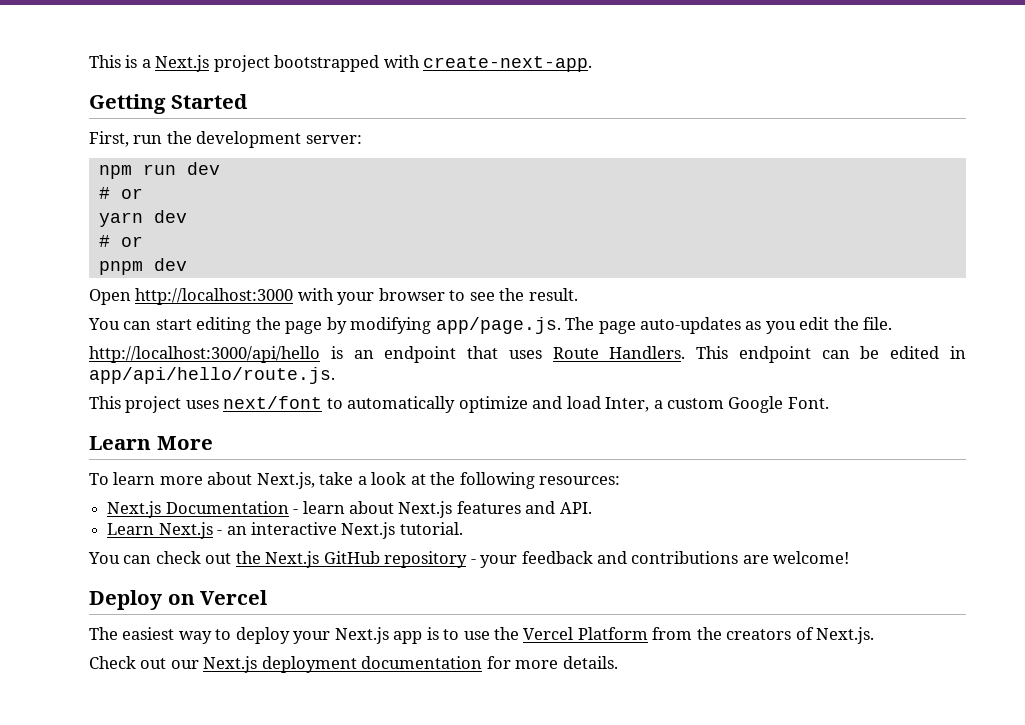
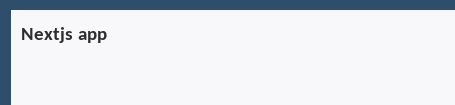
[89,55,593,72] [89,94,248,114] [89,131,362,148] [98,162,220,179] [98,187,143,199] [98,210,187,227] [98,235,143,247] [98,258,187,275] [89,288,578,305] [88,317,893,334] [89,346,966,363] [89,367,335,384] [89,396,829,413] [89,436,213,450] [89,472,621,489] [107,501,592,518] [107,522,463,539] [88,551,850,568] [89,590,268,610] [89,627,875,644] [89,656,618,673] This is a Next.js project bootstrapped with create-next-app. // Getting Started // First, run the development server: // npm run dev // # or // yarn dev // # or // pnpm dev // Open http://localhost:3000 with your browser to see the result. // You can start editing the page by modifying app/page.js. The page auto-updates as you edit the file. // http://localhost:3000/api/hello is an endpoint that uses Route Handlers. This endpoint can be edited in app/api/hello/route.js. // This project uses next/font to automatically optimize and load Inter, a custom Google Font. // Learn More // To learn more about Next.js, take a look at the following resources: // Next.js Documentation - learn about Next.js features and API. // Learn Next.js - an interactive Next.js tutorial. // You can check out the Next.js GitHub repository - your feedback and contributions are welcome! // Deploy on Vercel // The easiest way to deploy your Next.js app is to use the Vercel Platform from the creators of Next.js. // Check out our Next.js deployment documentation for more details. -> [21,27,108,43] Nextjs app

